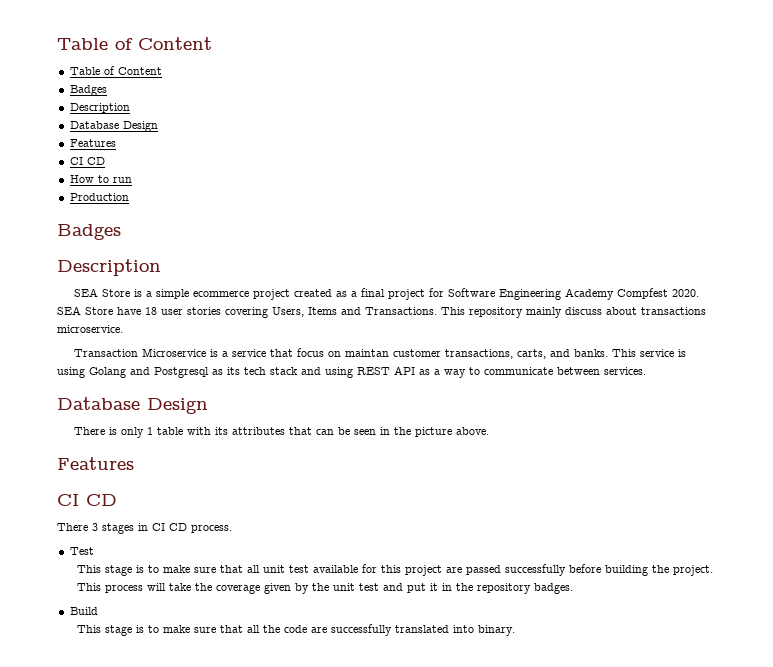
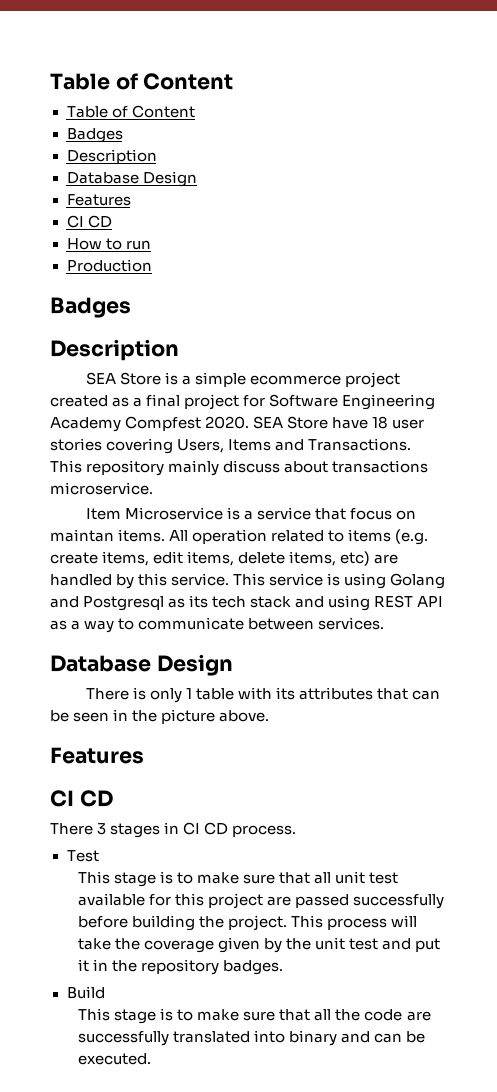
[73,349,138,357] Transaction -> [85,508,121,520] Item
[392,349,608,359] customer transactions, carts, and banks. -> [118,529,429,545] [50,551,399,566] [50,573,230,589] items. All operation related to items (e.g. create items, edit items, delete items, etc) are handled by this service.
[478,625,516,636] binary. -> [289,1030,426,1046] [78,1053,152,1065] binary and can be executed.

